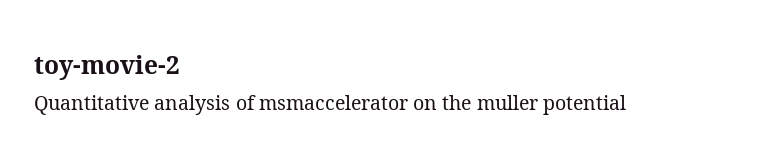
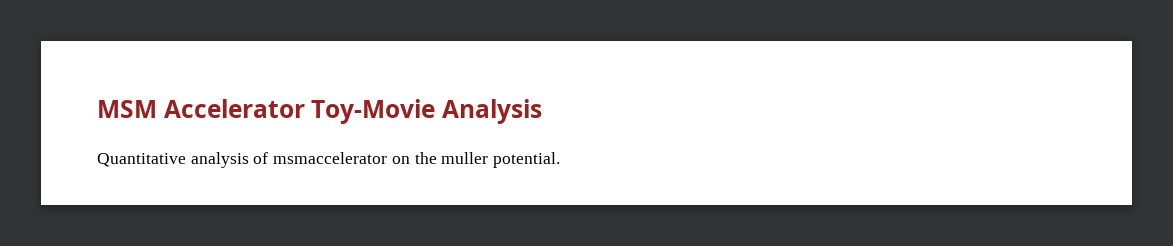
[34,55,180,80] toy-movie-2 -> [97,99,542,124] MSM Accelerator Toy-Movie Analysis
[542,95,626,115] potential -> [493,152,561,168] potential.

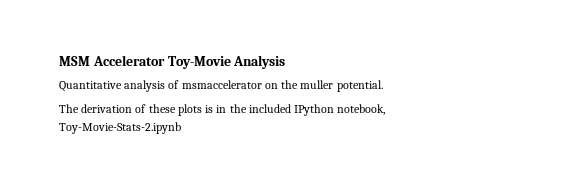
(561, 160) none -> [59,104,386,116] [59,122,181,134] // The derivation of these plots is in the included IPython notebook, Toy-Movie-Stats-2.ipynb

